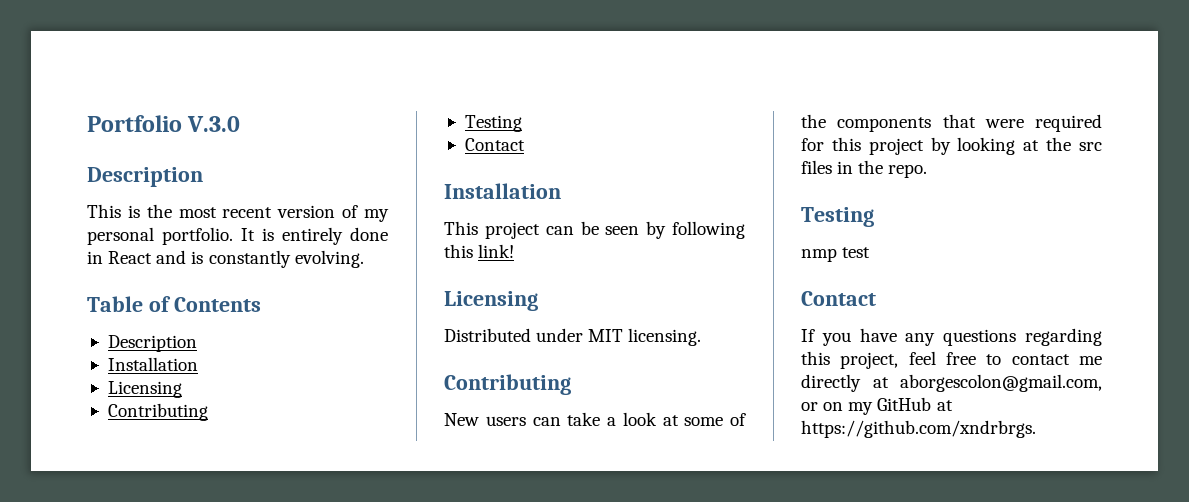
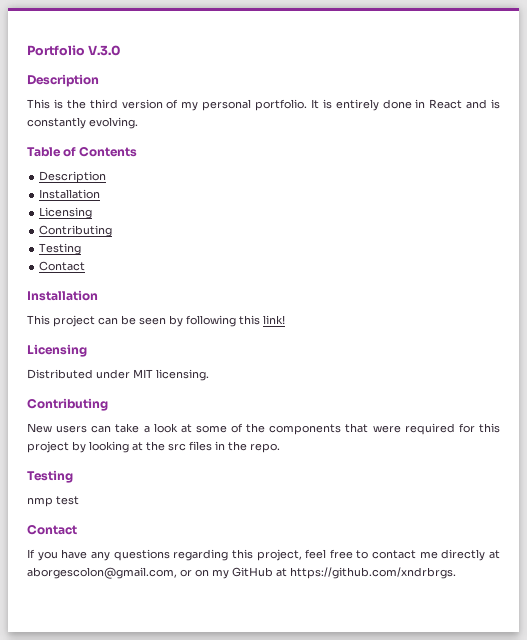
[178,207,273,218] most recent -> [89,99,118,109] third

